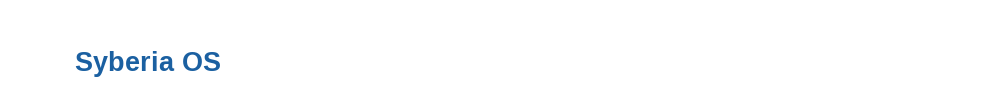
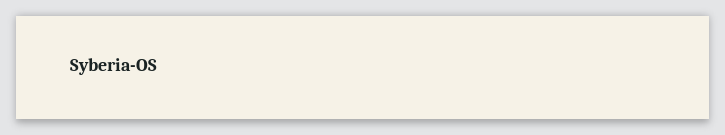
[75,51,221,77] Syberia OS -> [70,58,157,75] Syberia-OS

